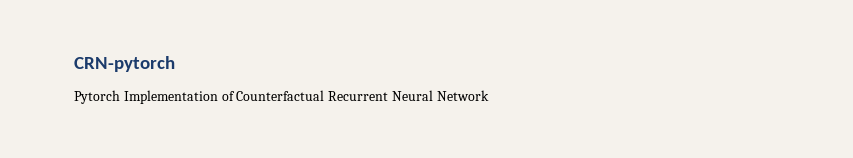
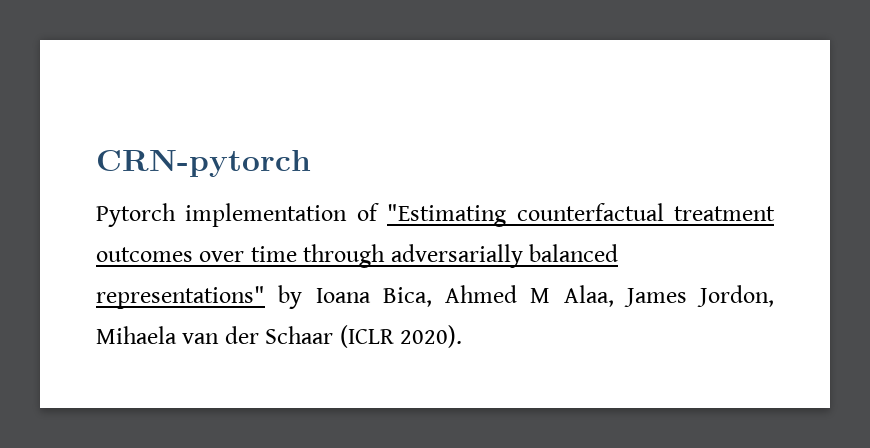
[123,90,489,104] Implementation of Counterfactual Recurrent Neural Network -> [185,203,775,227] [96,244,619,268] [96,285,774,309] [96,325,463,348] implementation of "Estimating counterfactual treatment outcomes over time through adversarially balanced representations" by Ioana Bica, Ahmed M Alaa, James Jordon, Mihaela van der Schaar (ICLR 2020).

